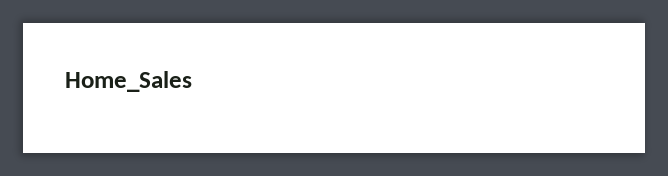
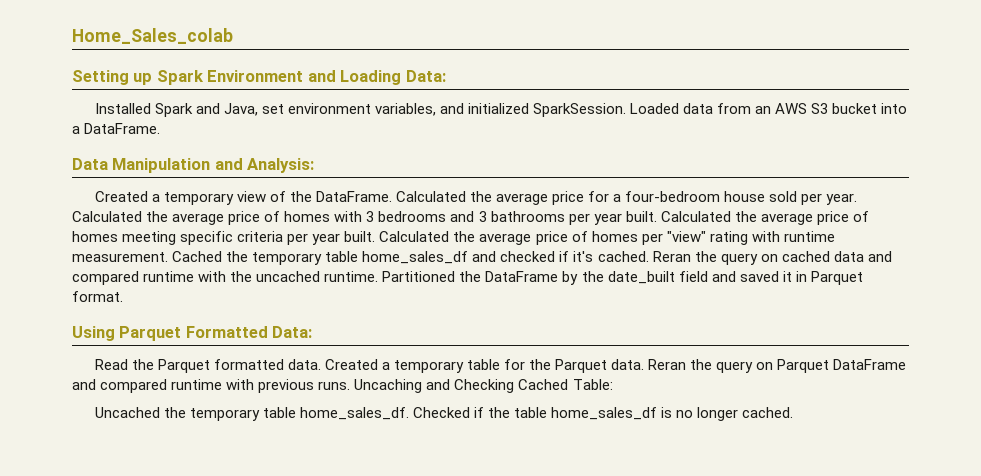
[65,71,192,92] Home_Sales -> [72,28,233,44] [72,70,446,85] [94,103,908,117] [72,123,161,134] [72,158,315,173] [94,191,858,205] [72,211,869,225] [72,231,835,245] [72,251,892,265] [72,271,863,285] [72,291,123,302] [72,326,313,341] [94,359,907,373] [72,379,613,393] [94,407,794,421] Home_Sales_colab // Setting up Spark Environment and Loading Data: // Installed Spark and Java, set environment variables, and initialized SparkSession. Loaded data from an AWS S3 bucket into a DataFrame. // Data Manipulation and Analysis: // Created a temporary view of the DataFrame. Calculated the average price for a four-bedroom house sold per year. Calculated the average price of homes with 3 bedrooms and 3 bathrooms per year built. Calculated the average price of homes meeting specific criteria per year built. Calculated the average price of homes per "view" rating with runtime measurement. Cached the temporary table home_sales_df and checked if it's cached. Reran the query on cached data and compared runtime with the uncached runtime. Partitioned the DataFrame by the date_built field and saved it in Parquet format. // Using Parquet Formatted Data: // Read the Parquet formatted data. Created a temporary table for the Parquet data. Reran the query on Parquet DataFrame and compared runtime with previous runs. Uncaching and Checking Cached Table: // Uncached the temporary table home_sales_df. Checked if the table home_sales_df is no longer cached.

